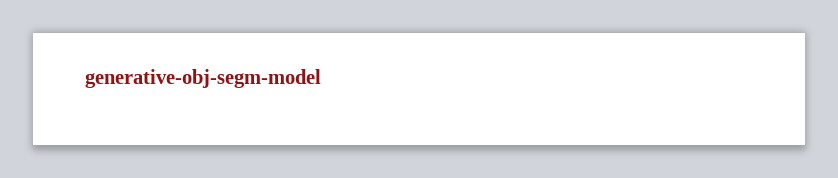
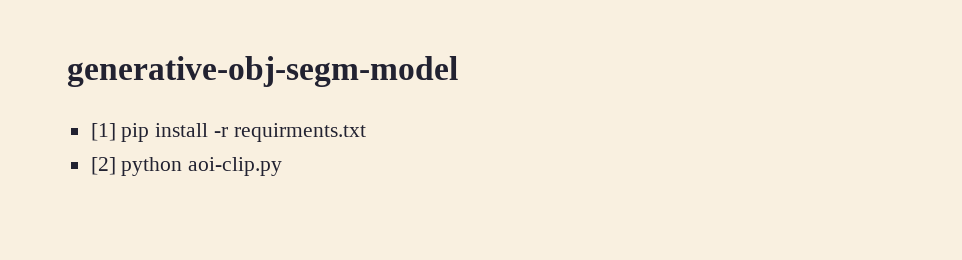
(321, 78) none -> [90,123,366,142] [90,157,283,176] // [1] pip install -r requirments.txt // [2] python aoi-clip.py

